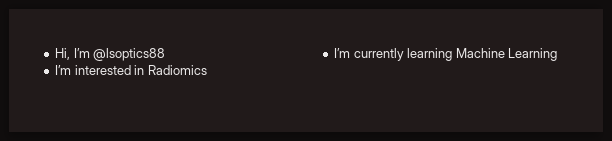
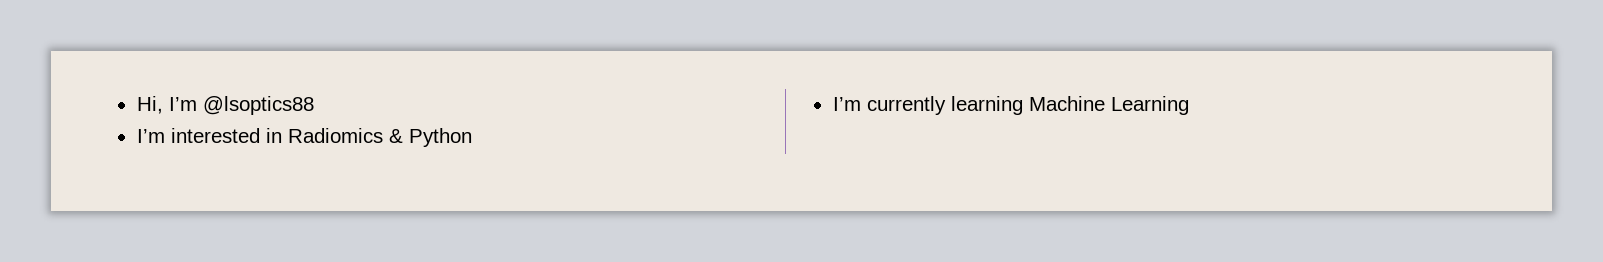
(207, 70) none -> [388,128,472,147] & Python

